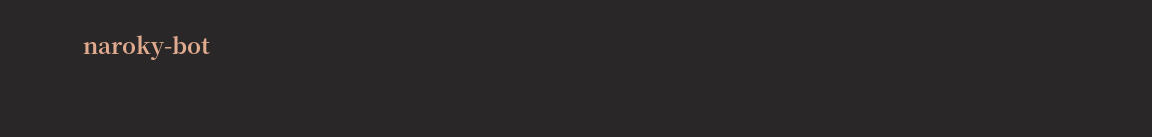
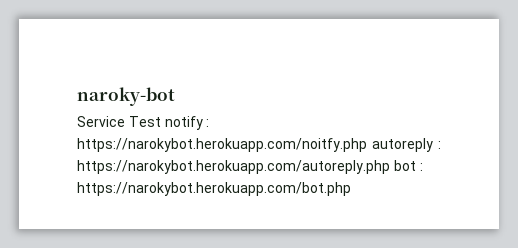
(210, 47) none -> [77,116,210,130] [77,138,441,152] [77,160,423,174] [77,182,351,196] // Service Test notify : https://narokybot.herokuapp.com/noitfy.php autoreply : https://narokybot.herokuapp.com/autoreply.php bot : https://narokybot.herokuapp.com/bot.php

